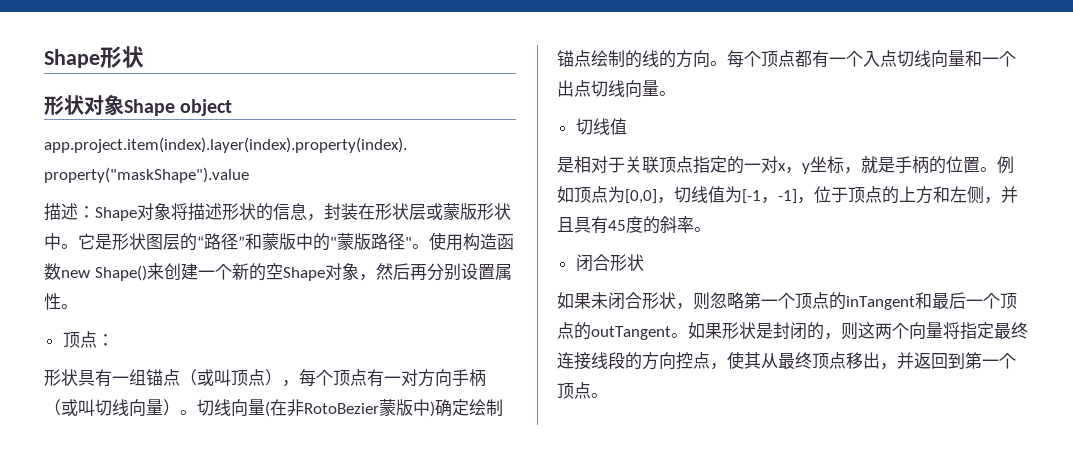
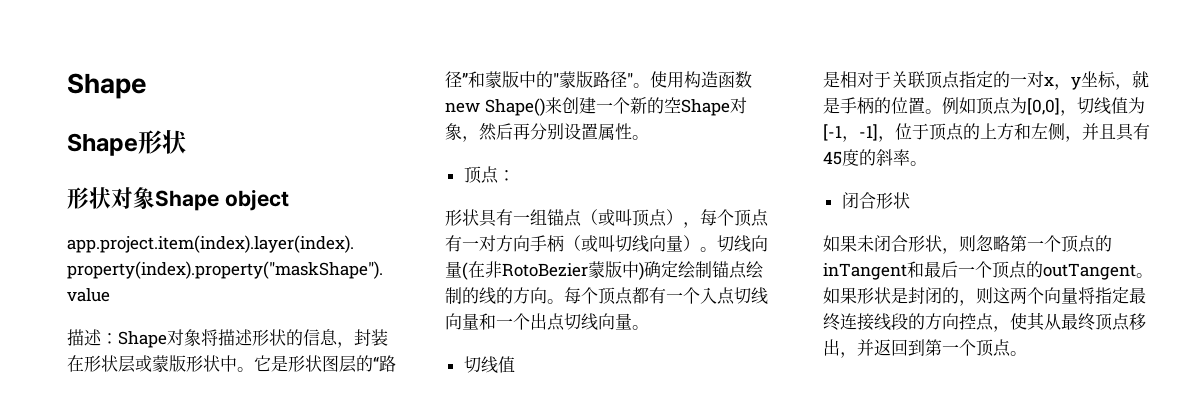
[44,49,100,68] Shape -> [67,73,147,99] [67,133,138,156] Shape // Shape

